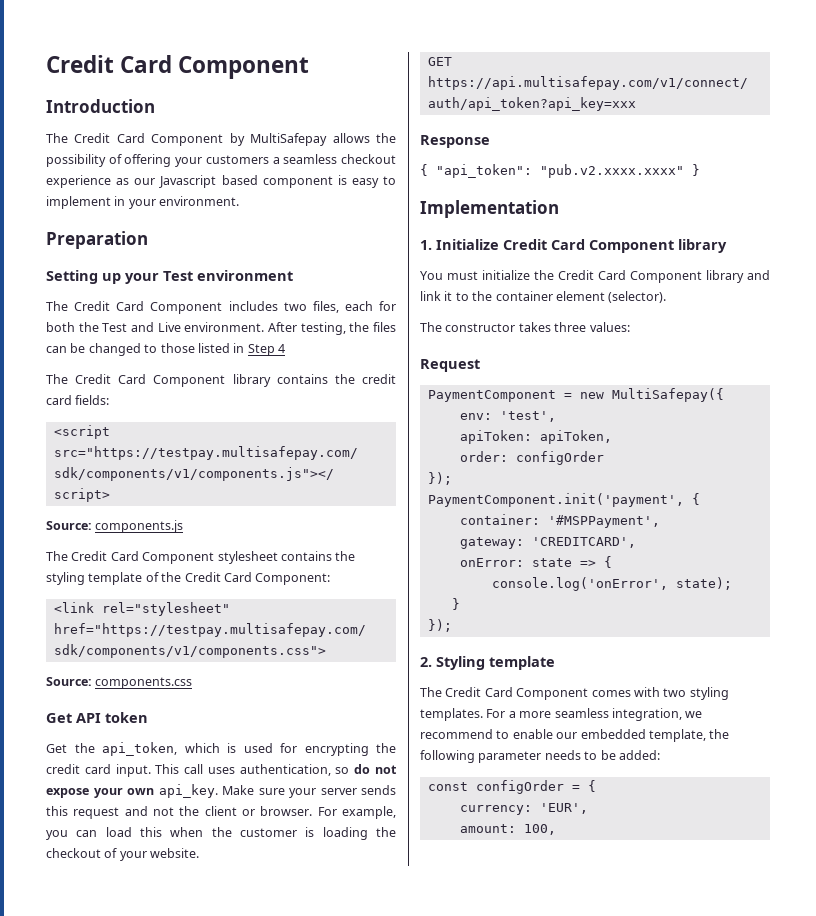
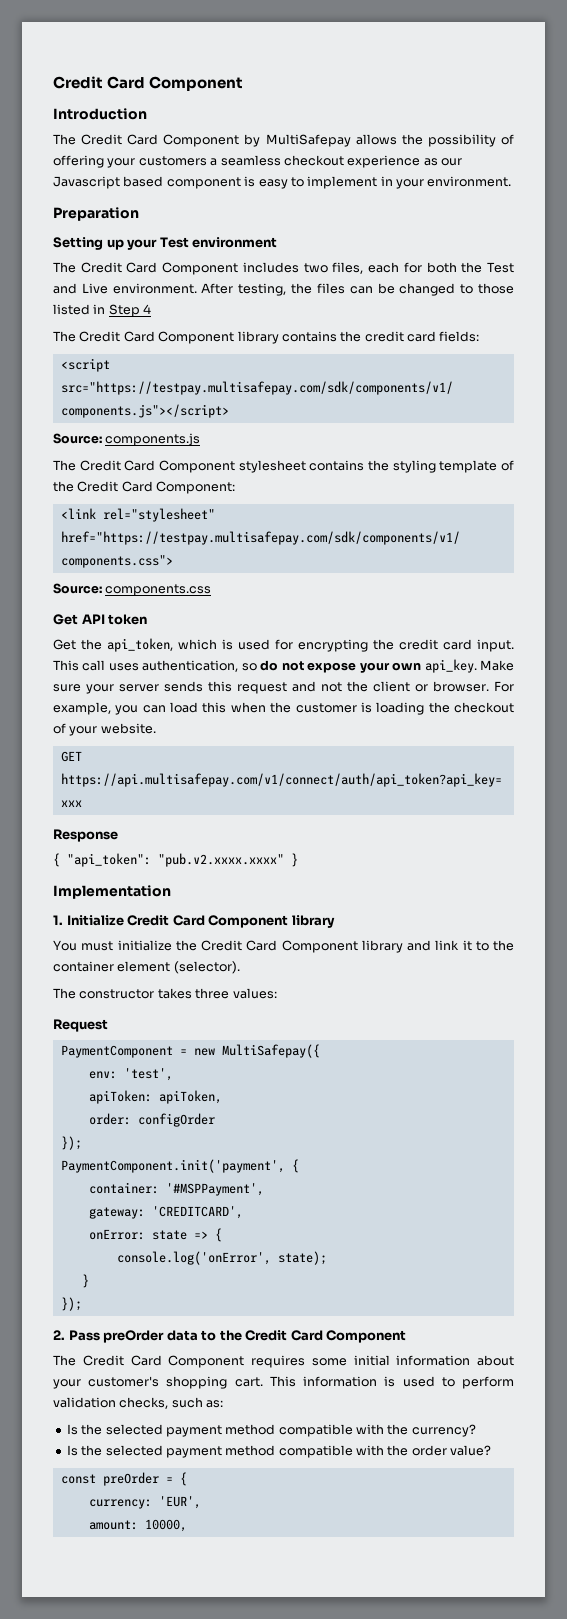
[436,656,555,670] [420,687,729,700] [420,708,703,721] [420,729,730,742] [420,750,660,763] Styling template // The Credit Card Component comes with two styling templates. For a more seamless integration, we recommend to enable our embedded template, the following parameter needs to be added: -> [68,1330,407,1343] [53,1355,514,1368] [53,1376,514,1389] [53,1397,224,1409] [66,1424,476,1437] [66,1445,492,1458] Pass preOrder data to the Credit Card Component // The Credit Card Component requires some initial information about your customer's shopping cart. This information is used to perform validation checks, such as: // Is the selected payment method compatible with the currency? // Is the selected payment method compatible with the order value?
[475,780,564,794] configOrder -> [102,1472,159,1486] preOrder
[523,824,556,835] 100, -> [144,1519,187,1532] 10000,

